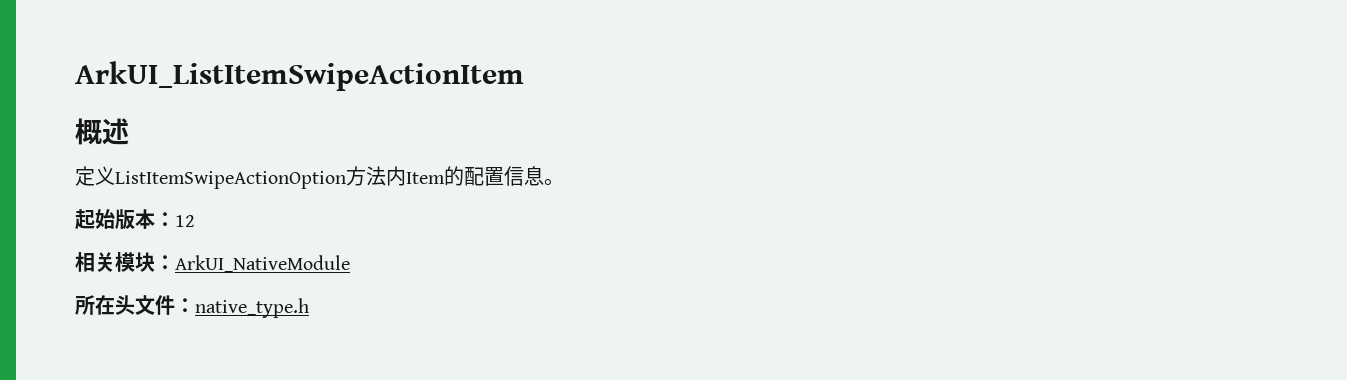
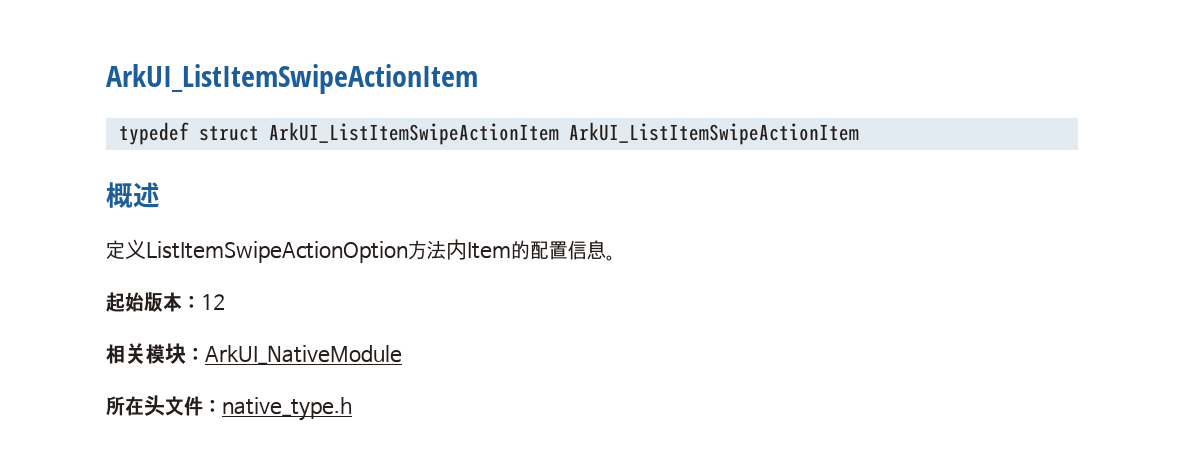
[75,61,524,91] ArkUI_ListItemSwipeActionItem -> [106,64,478,94] [118,122,859,145] ArkUI_ListItemSwipeActionItem // typedef struct ArkUI_ListItemSwipeActionItem ArkUI_ListItemSwipeActionItem

